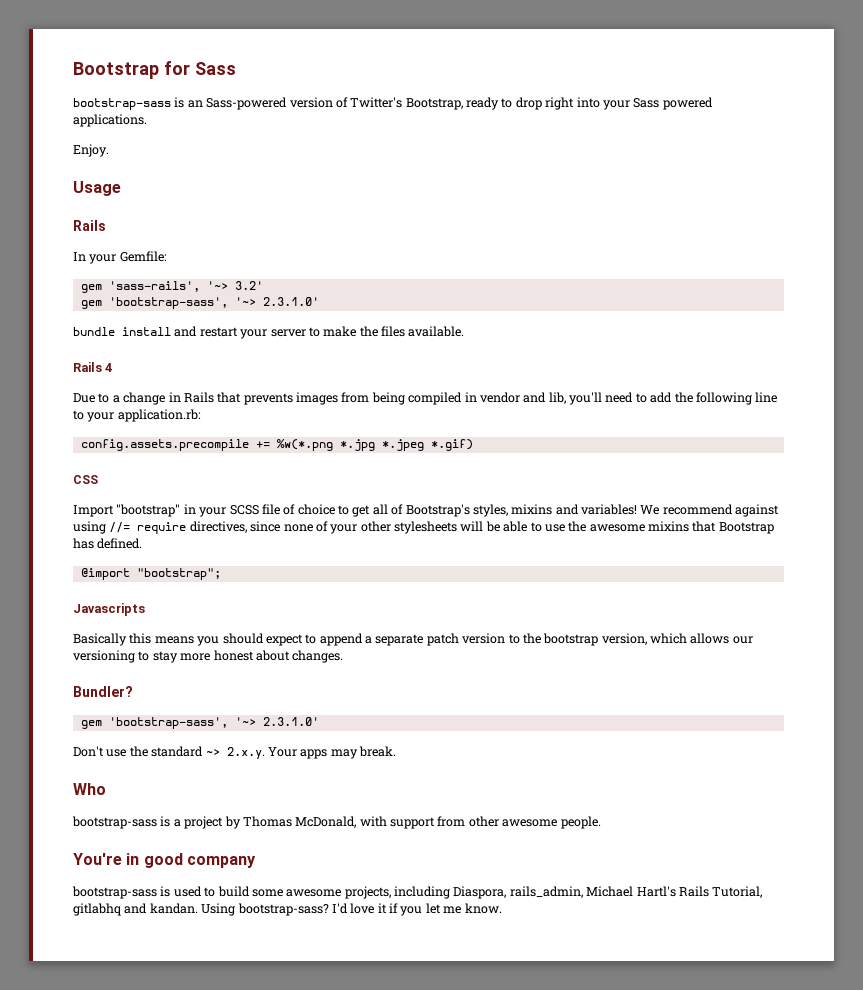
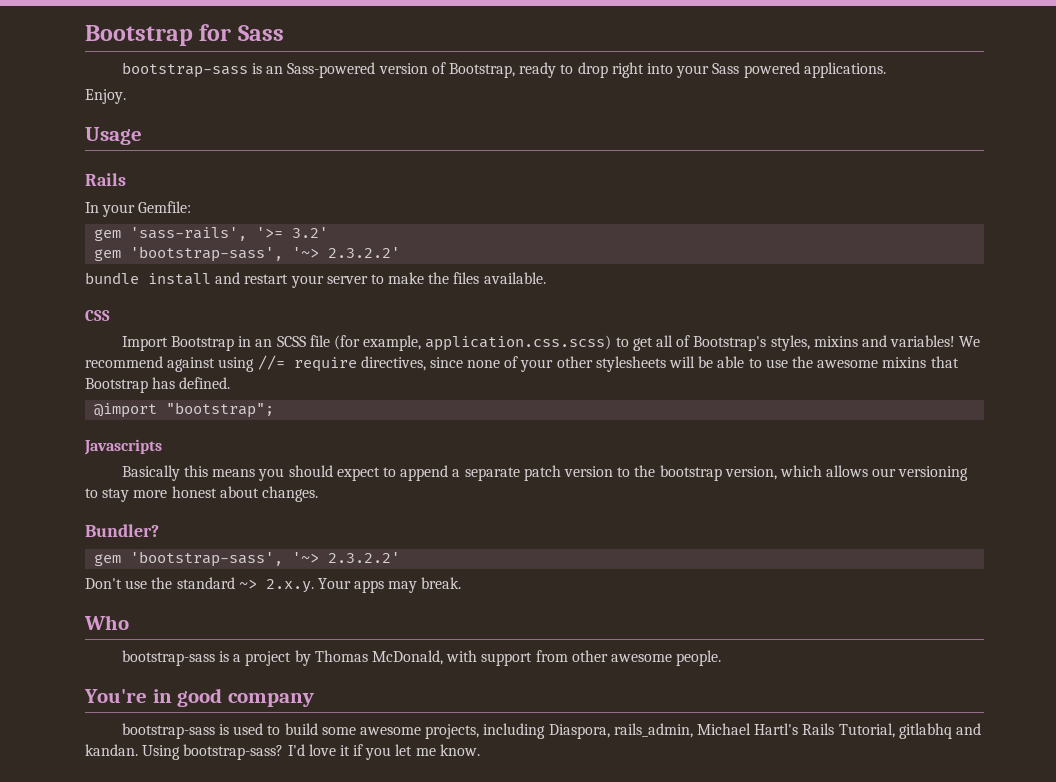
[350,97,403,108] Twitter's -> (446, 68) none
[206,281,228,290] '~> -> [256,227,284,238] '>=
[262,297,319,306] 2.3.1.0' -> [328,247,401,258] 2.3.2.2'
[73,362,113,372] [73,392,778,405] [73,409,201,422] [80,439,473,451] [73,475,98,484] [73,504,335,517] Rails 4 // Due to a change in Rails that prevents images from being compiled in vendor and lib, you'll need to add the following line to your application.rb: // config.assets.precompile += %w(*.png *.jpg *.jpeg *.gif) // CSS // Import "bootstrap" in your SCSS file of choice -> [85,310,110,321] [121,335,612,351] CSS // Import Bootstrap in an SCSS file (for example, application.css.scss)
[262,717,319,726] 2.3.1.0' -> [328,552,401,563] 2.3.2.2'

